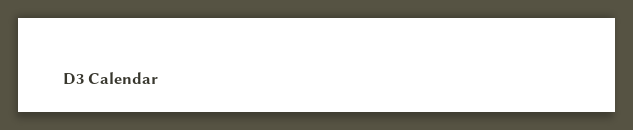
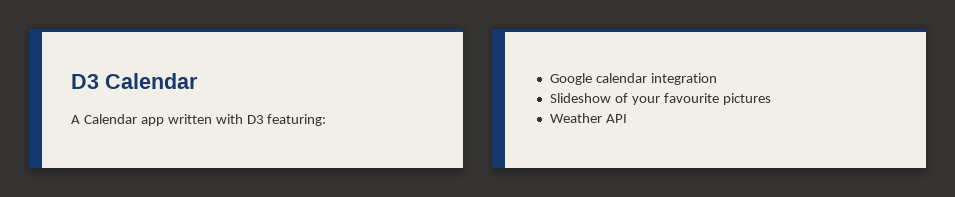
(159, 78) none -> [71,114,327,126] [549,73,717,85] [549,93,771,105] [549,113,627,123] // A Calendar app written with D3 featuring: // Google calendar integration // Slideshow of your favourite pictures // Weather API

